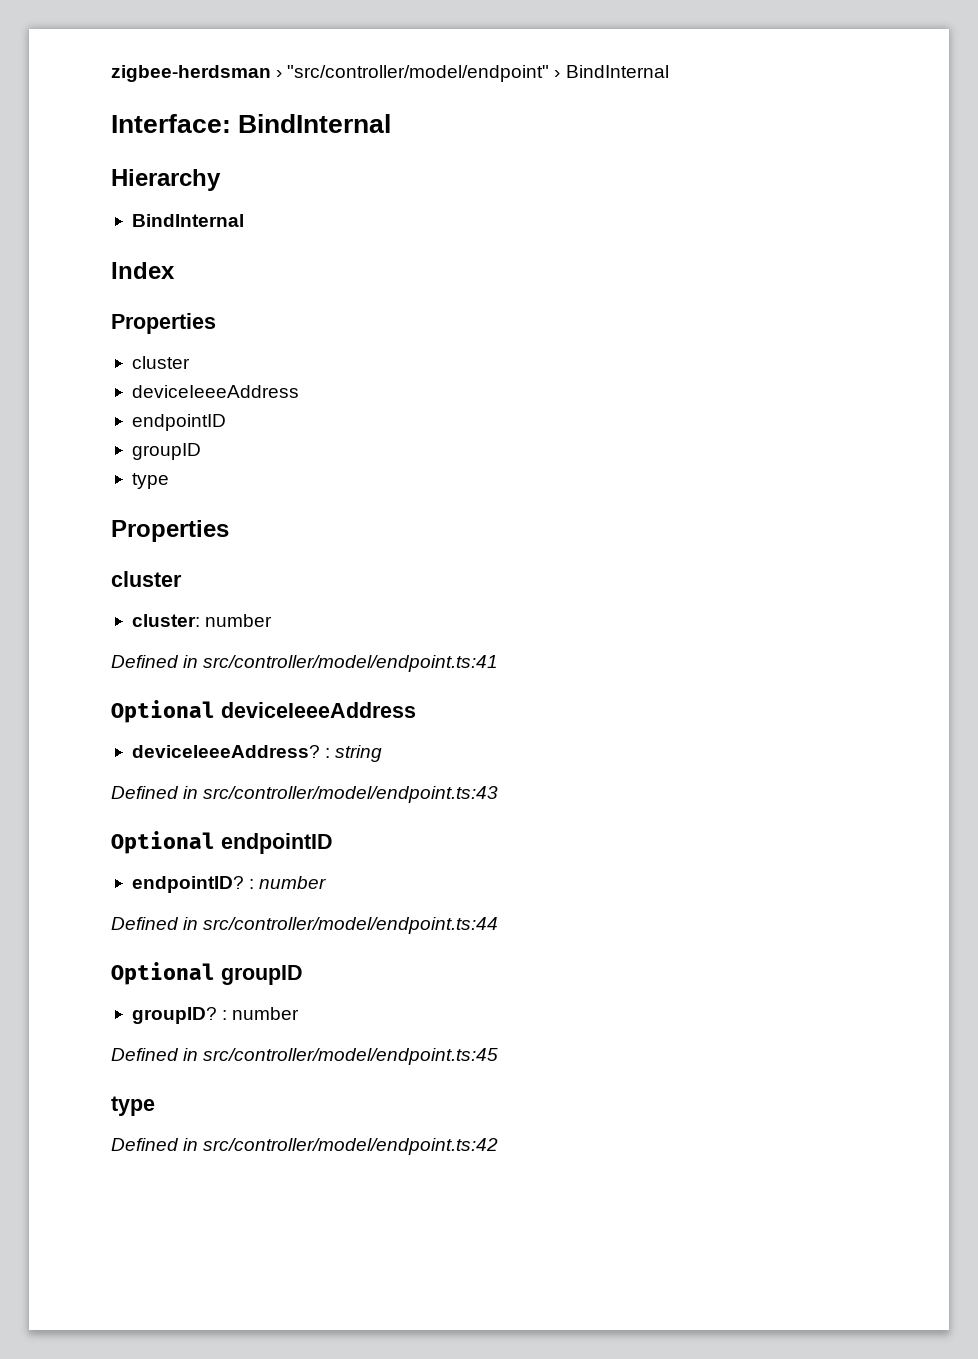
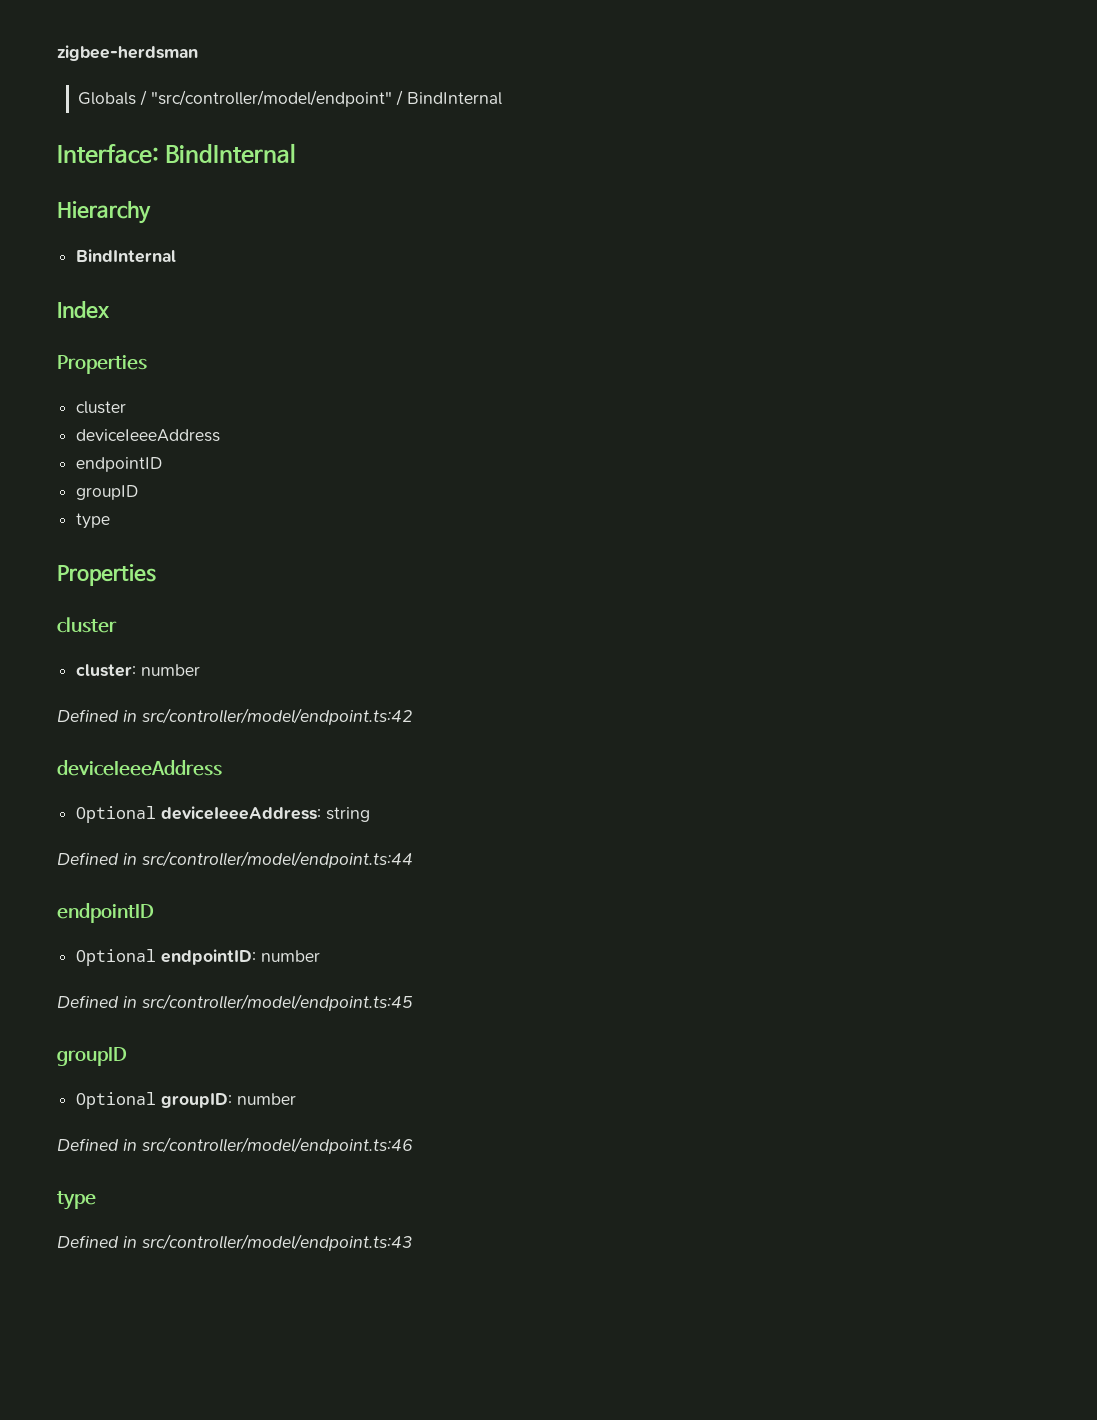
[276,65,561,82] › "src/controller/model/endpoint" › -> [78,90,404,107] // Globals / "src/controller/model/endpoint" /
[203,655,499,672] [111,700,416,723] [131,745,383,762] [111,786,499,803] [111,831,333,854] [131,876,327,893] src/controller/model/endpoint.ts:41 // Optional deviceIeeeAddress // deviceIeeeAddress? : string // Defined in src/controller/model/endpoint.ts:43 // Optional endpointID // endpointID? : number -> [142,708,412,725] [57,760,222,776] [76,806,371,823] src/controller/model/endpoint.ts:42 // deviceIeeeAddress // Optional deviceIeeeAddress: string
[111,962,303,985] [131,1007,228,1024] // Optional groupID // groupID? : -> [57,903,154,923] [76,949,257,966] // endpointID // Optional endpointID:
(499, 1056) none -> [57,1047,127,1066] [76,1092,297,1109] [57,1137,413,1154] // groupID // Optional groupID: number // Defined in src/controller/model/endpoint.ts:46
[203,1138,499,1155] src/controller/model/endpoint.ts:42 -> [142,1234,412,1251] src/controller/model/endpoint.ts:43

